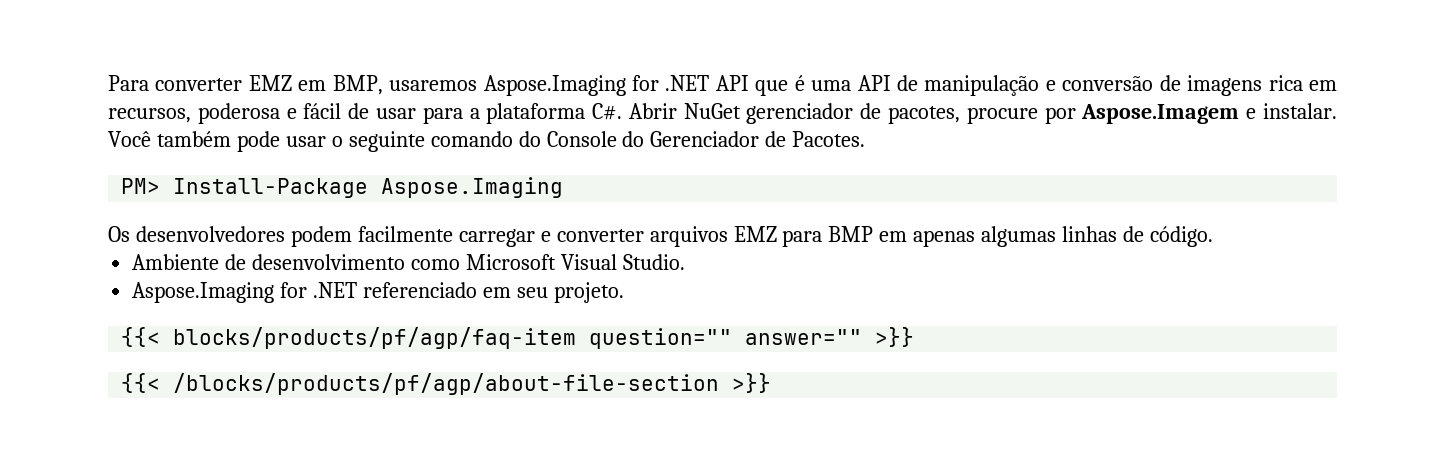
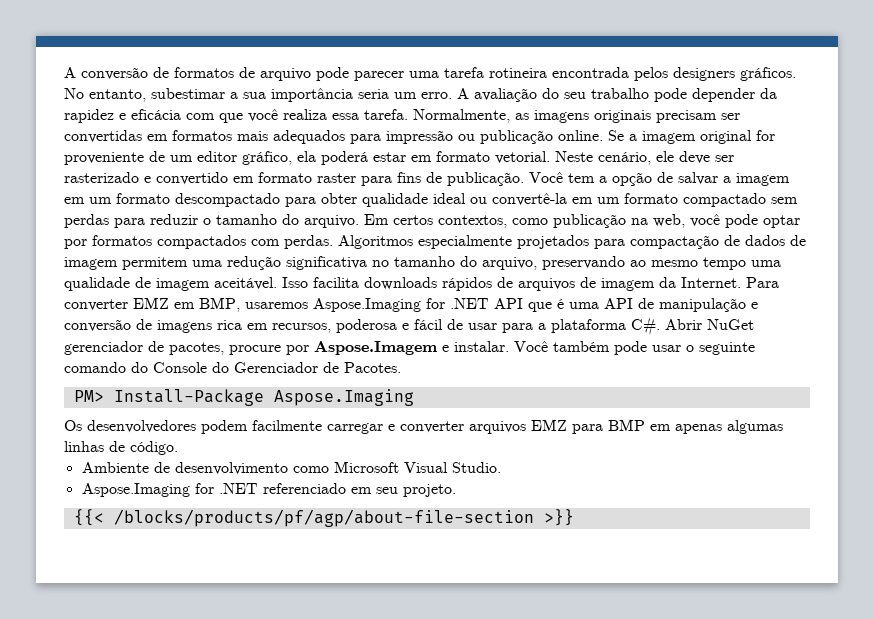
(108, 83) none -> [64,67,796,81] [64,88,777,102] [64,109,740,123] [64,130,775,144] [64,151,734,165] [64,172,790,186] [64,193,798,207] [64,214,800,228] [64,235,806,249] [64,256,781,270] [64,277,741,291] A conversão de formatos de arquivo pode parecer uma tarefa rotineira encontrada pelos designers gráficos. No entanto, subestimar a sua importância seria um erro. A avaliação do seu trabalho pode depender da rapidez e eficácia com que você realiza essa tarefa. Normalmente, as imagens originais precisam ser convertidas em formatos mais adequados para impressão ou publicação online. Se a imagem original for proveniente de um editor gráfico, ela poderá estar em formato vetorial. Neste cenário, ele deve ser rasterizado e convertido em formato raster para fins de publicação. Você tem a opção de salvar a imagem em um formato descompactado para obter qualidade ideal ou convertê-la em um formato compactado sem perdas para reduzir o tamanho do arquivo. Em certos contextos, como publicação na web, você pode optar por formatos compactados com perdas. Algoritmos especialmente projetados para compactação de dados de imagem permitem uma redução significativa no tamanho do arquivo, preservando ao mesmo tempo uma qualidade de imagem aceitável. Isso facilita downloads rápidos de arquivos de imagem da Internet.
[121,327,915,349] // {{< blocks/products/pf/agp/faq-item question="" answer="" >}} -> (456, 490) none

